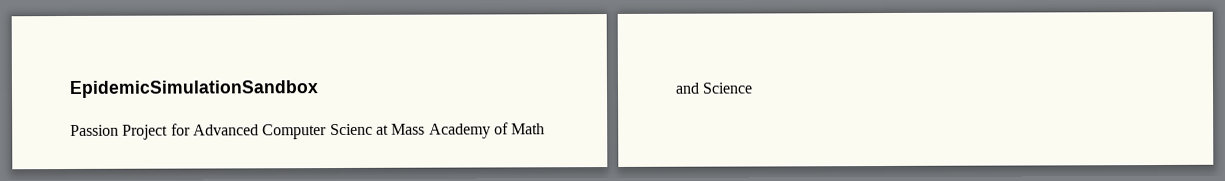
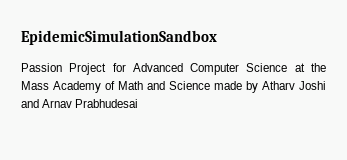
[329,123,389,136] Scienc at -> [246,63,326,72] Science at the
(754, 88) none -> [214,81,326,93] [21,99,139,108] made by Atharv Joshi and Arnav Prabhudesai

